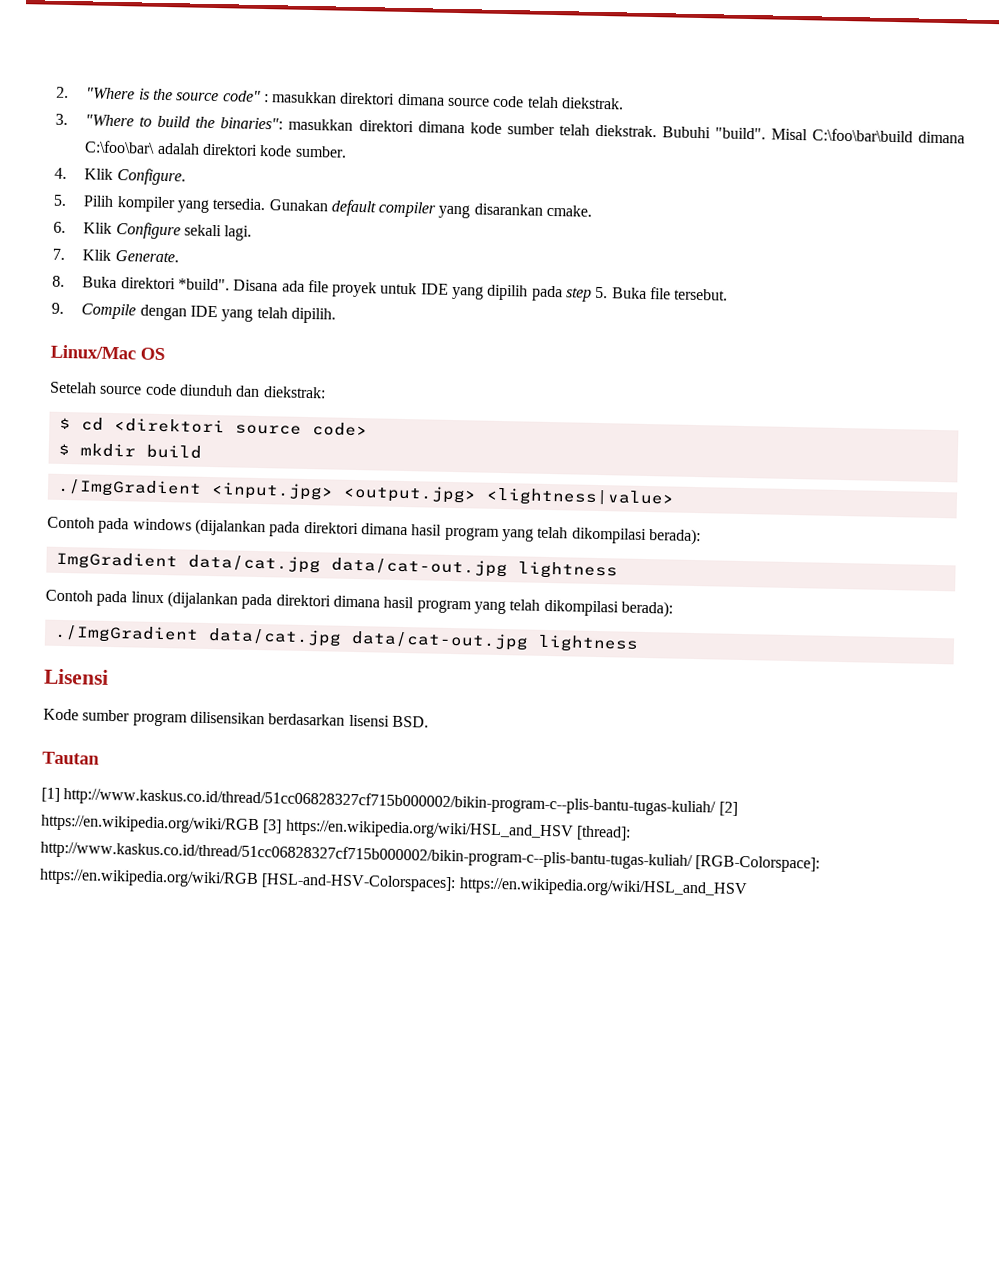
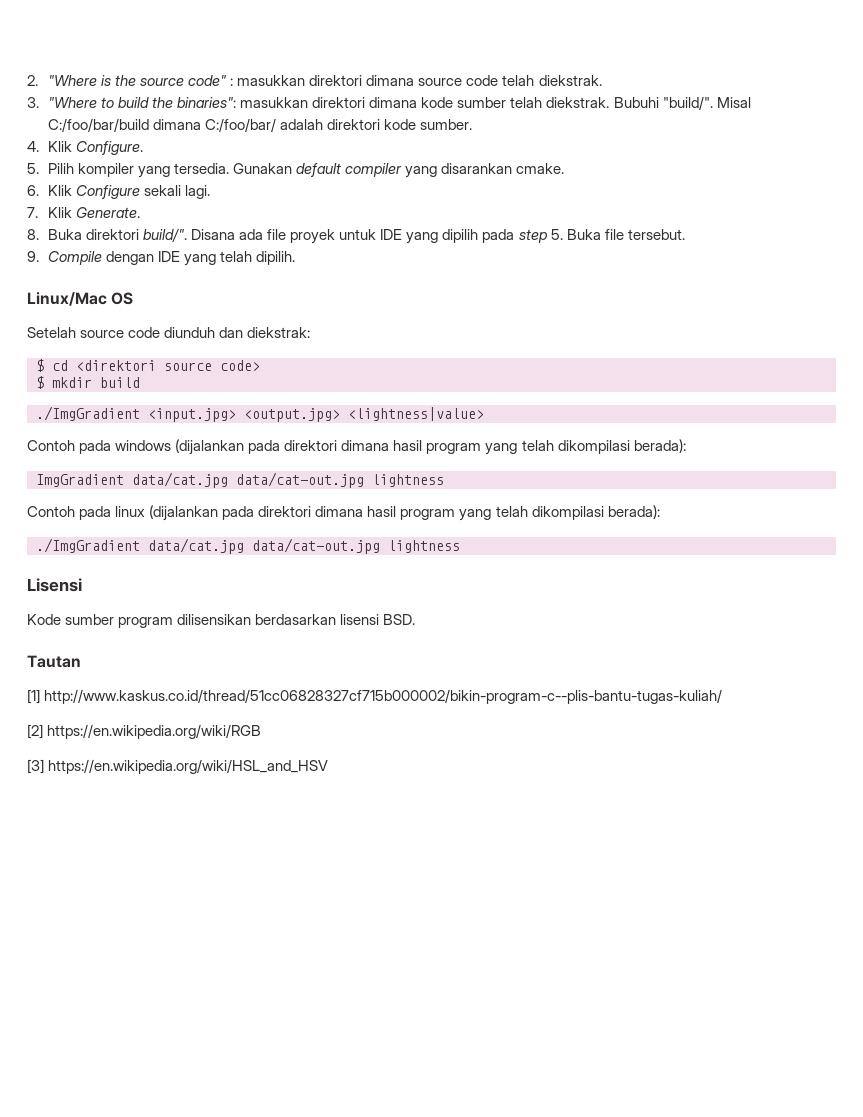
[714,127,966,144] [84,140,156,154] "build". Misal C:\foo\bar\build dimana C:\foo\bar\ -> [662,96,751,110] [47,118,277,132] "build/". Misal C:/foo/bar/build dimana C:/foo/bar/
[177,278,230,291] *build". -> [143,228,188,242] build/".
(717, 802) none -> (723, 696) //
(260, 824) none -> (262, 731) //
[575,825,631,841] [40,840,821,873] [39,868,748,899] [thread]: http://www.kaskus.co.id/thread/51cc06828327cf715b000002/bikin-program-c--plis-bantu-tugas-kuliah/ [RGB-Colorspace]: https://en.wikipedia.org/wiki/RGB [HSL-and-HSV-Colorspaces]: https://en.wikipedia.org/wiki/HSL_and_HSV -> (329, 766) none

